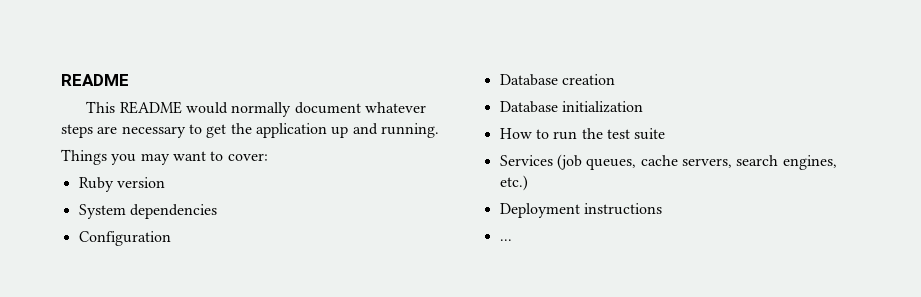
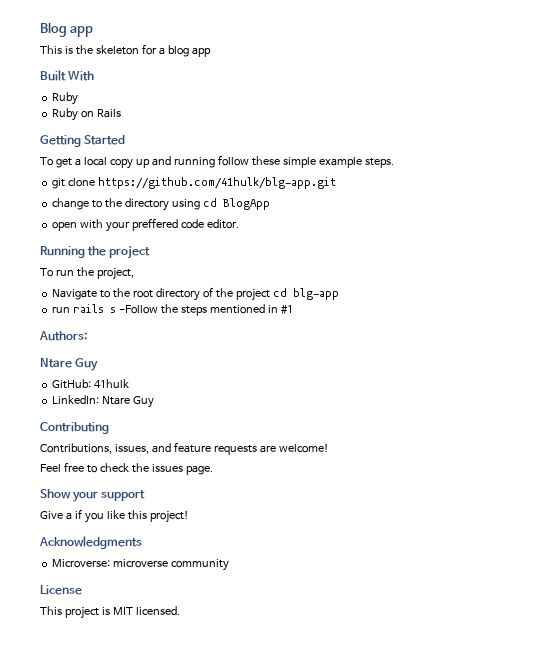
[61,74,129,86] [86,101,427,117] [61,123,439,138] [61,149,268,165] [78,177,165,192] [78,204,217,219] [78,231,171,246] [499,74,615,86] [499,101,643,113] [499,128,666,140] [499,154,837,170] [499,175,528,191] [499,203,662,218] [499,239,512,241] README // This README would normally document whatever steps are necessary to get the application up and running. // Things you may want to cover: // Ruby version // System dependencies // Configuration // Database creation // Database initialization // How to run the test suite // Services (job queues, cache servers, search engines, etc.) // Deployment instructions // ... -> [40,22,94,37] [40,44,211,57] [40,70,95,81] [52,92,79,105] [52,108,122,121] [40,135,126,147] [40,155,394,169] [52,177,337,189] [52,198,270,211] [52,218,239,232] [40,245,151,259] [40,267,134,280] [52,287,339,301] [52,304,293,316] [39,331,88,341] [40,358,99,371] [52,379,130,389] [52,395,155,408] [40,422,109,434] [40,442,329,455] [40,462,213,475] [40,489,146,502] [40,509,189,523] [39,536,142,549] [52,559,230,571] [40,585,82,595] [40,606,180,619] Blog app // This is the skeleton for a blog app // Built With // Ruby // Ruby on Rails // Getting Started // To get a local copy up and running follow these simple example steps. // git clone https://github.com/41hulk/blg-app.git // change to the directory using cd BlogApp // open with your preffered code editor. // Running the project // To run the project, // Navigate to the root directory of the project cd blg-app // run rails s -Follow the steps mentioned in #1 // Authors: // Ntare Guy // GitHub: 41hulk // LinkedIn: Ntare Guy // Contributing // Contributions, issues, and feature requests are welcome! // Feel free to check the issues page. // Show your support // Give a if you like this project! // Acknowledgments // Microverse: microverse community // License // This project is MIT licensed.

